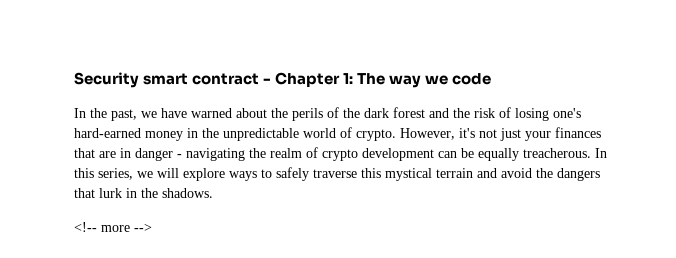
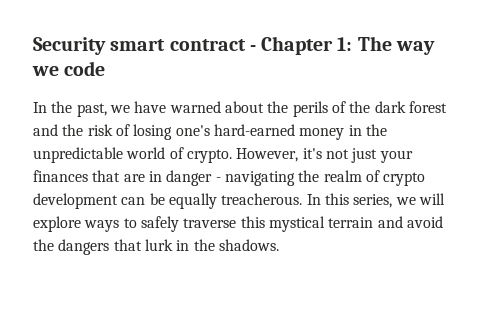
[74,222,152,232] // <!-- more --> -> (279, 245) none

